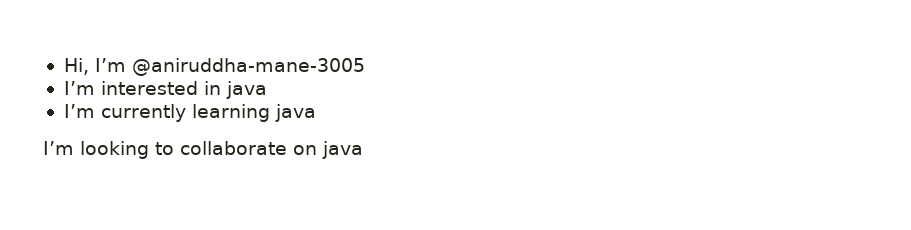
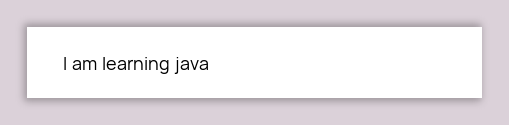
[63,58,365,76] [63,81,267,99] [63,104,316,122] [43,141,317,159] Hi, I’m @aniruddha-mane-3005 // I’m interested in java // I’m currently learning java // I’m looking to collaborate on -> [63,57,170,74] I am learning

